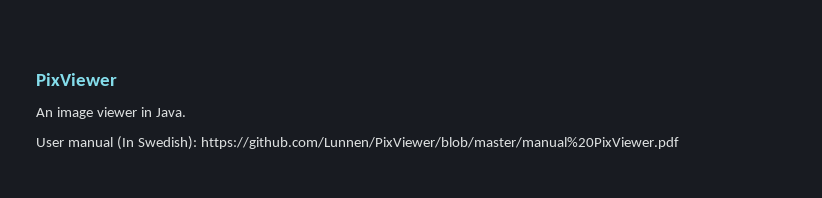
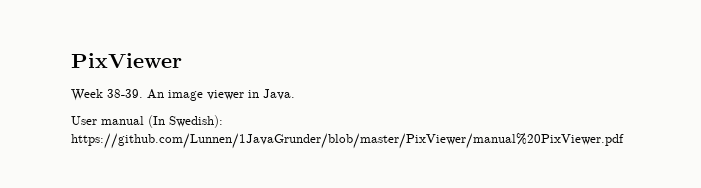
(117, 79) none -> [71,89,143,101] Week 38-39.
[200,137,679,149] https://github.com/Lunnen/PixViewer/blob/master/manual%20PixViewer.pdf -> [71,133,624,149] https://github.com/Lunnen/1JavaGrunder/blob/master/PixViewer/manual%20PixViewer.pdf

